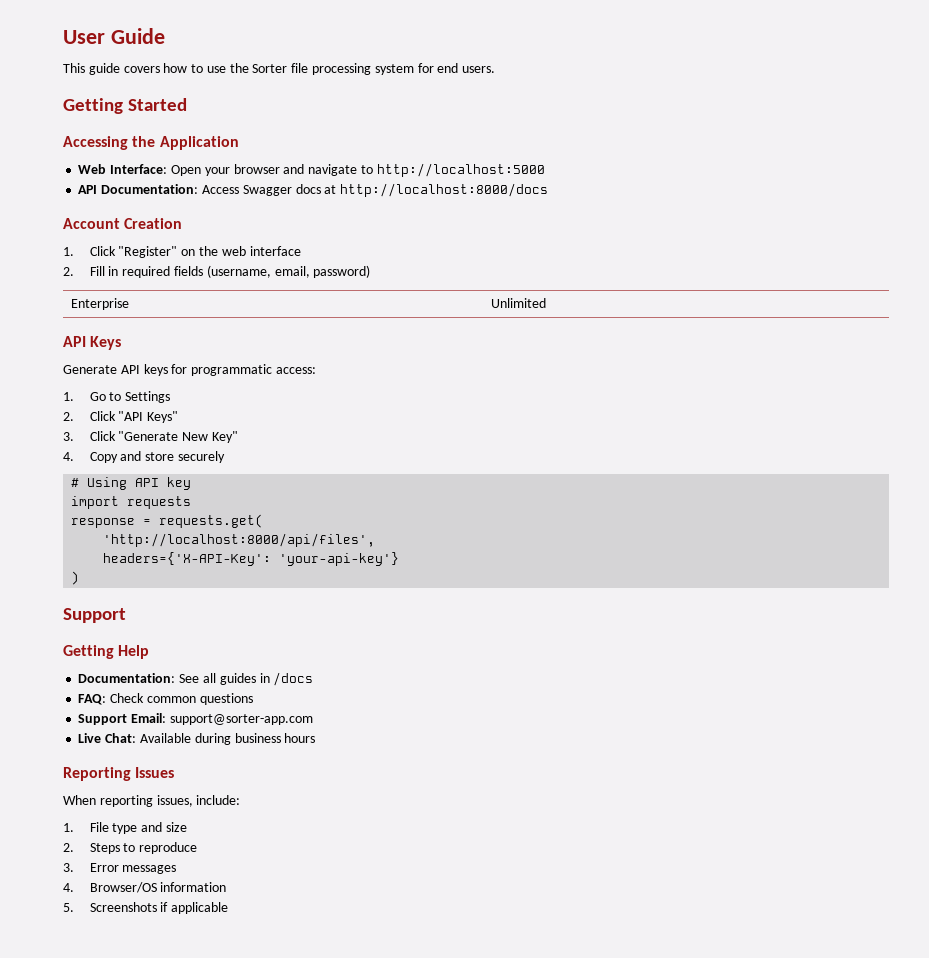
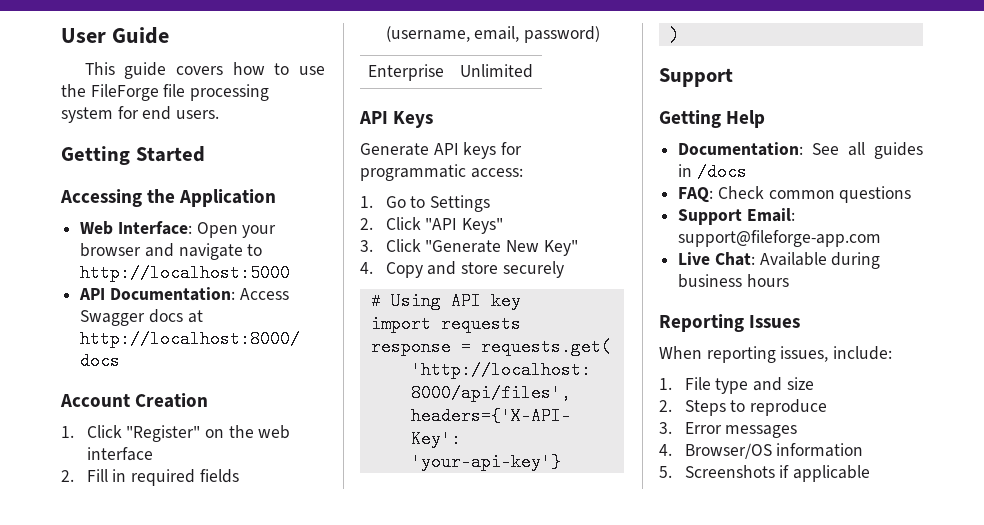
[252,64,288,73] Sorter -> [90,84,159,101] FileForge
[169,714,313,725] support@sorter-app.com -> [678,230,882,247] support@fileforge-app.com

